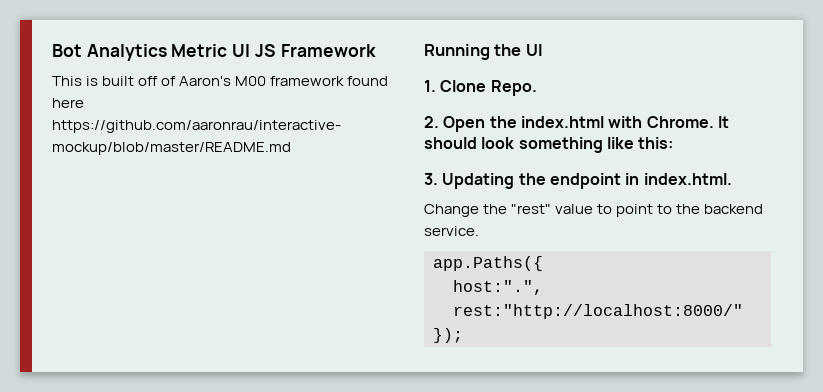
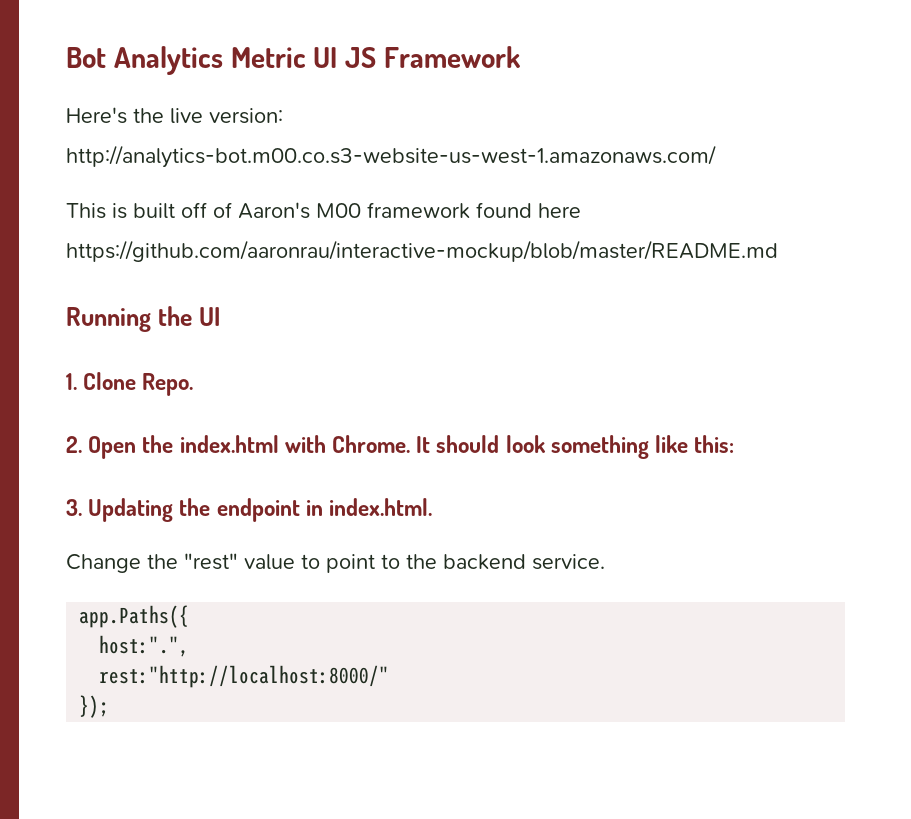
(376, 50) none -> [66,107,283,124] [66,145,716,168] // Here's the live version: // http://analytics-bot.m00.co.s3-website-us-west-1.amazonaws.com/

